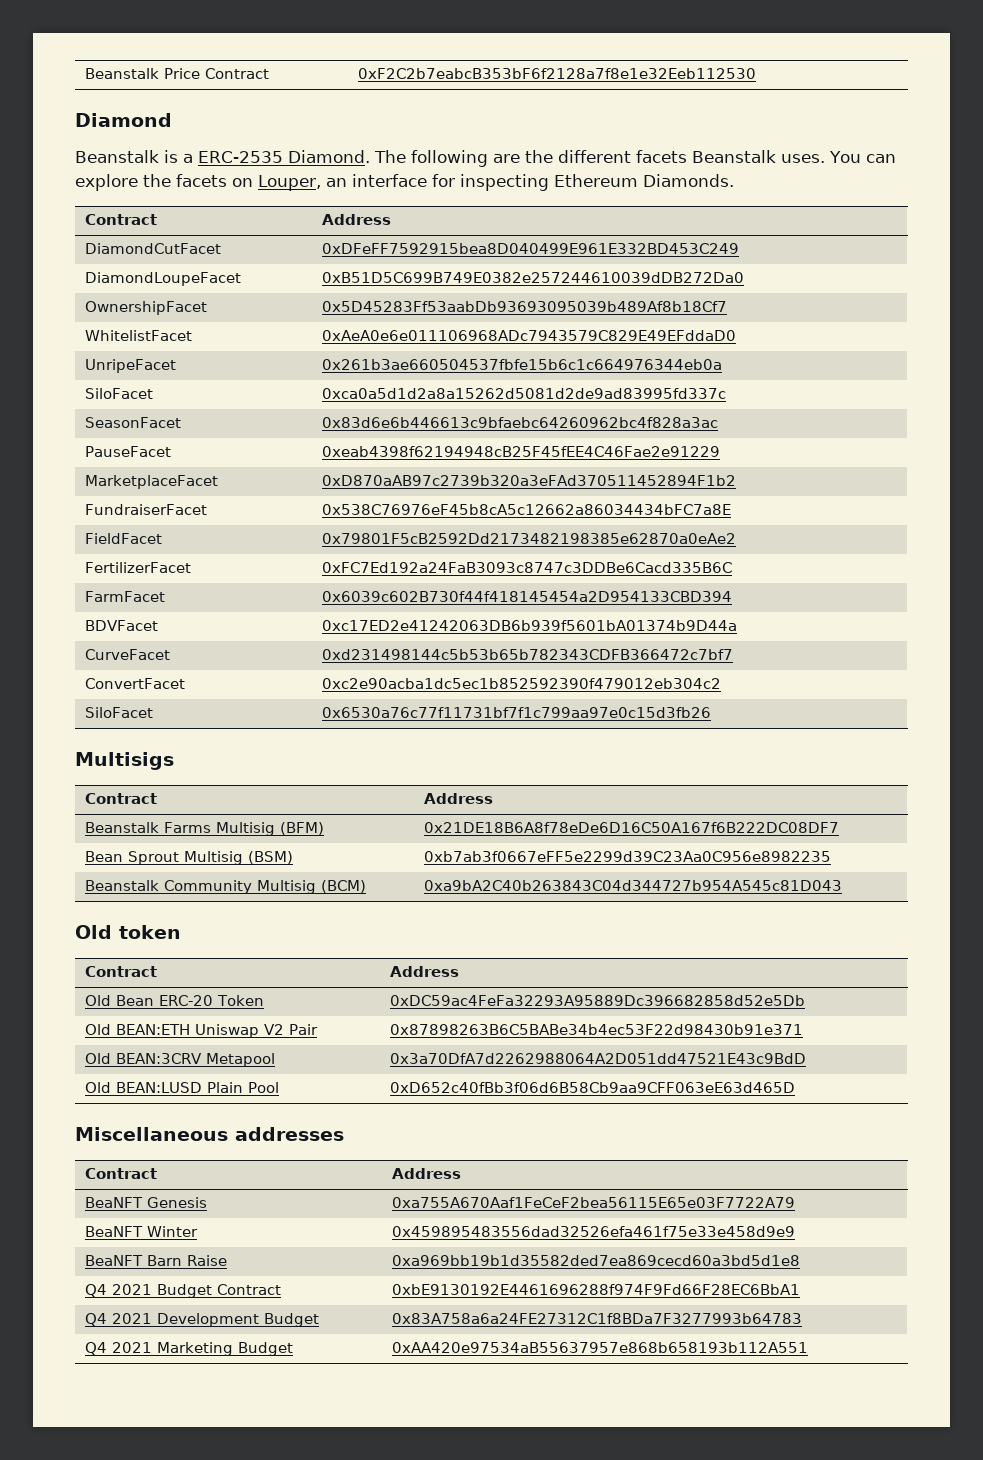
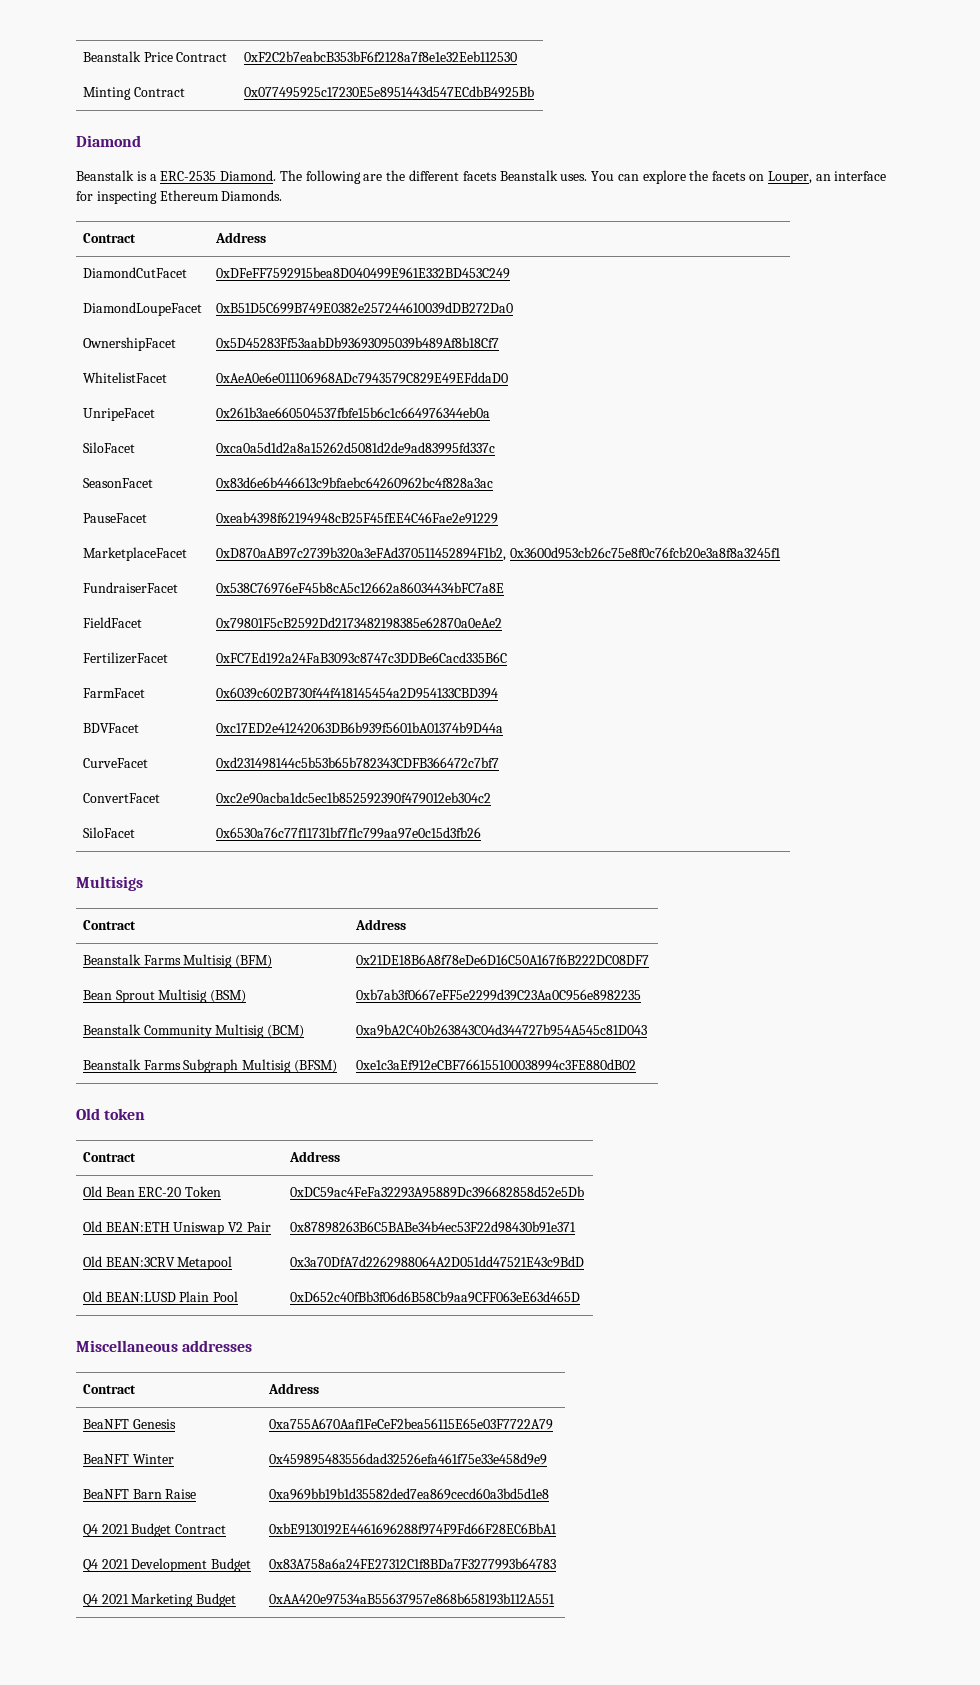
(757, 73) none -> [82,87,185,100] [243,86,534,98] // Minting Contract | 0x077495925c17230E5e8951443d547ECdbB4925Bb
[322,475,737,486] 0xD870aAB97c2739b320a3eFAd370511452894F1b2 -> [215,547,781,561] 0xD870aAB97c2739b320a3eFAd370511452894F1b2, 0x3600d953cb26c75e8f0c76fcb20e3a8f8a3245f1
(843, 885) none -> [82,1059,338,1073] [355,1059,636,1071] // Beanstalk Farms Subgraph Multisig (BFSM) | 0xe1c3aEf912eCBF766155100038994c3FE880dB02

